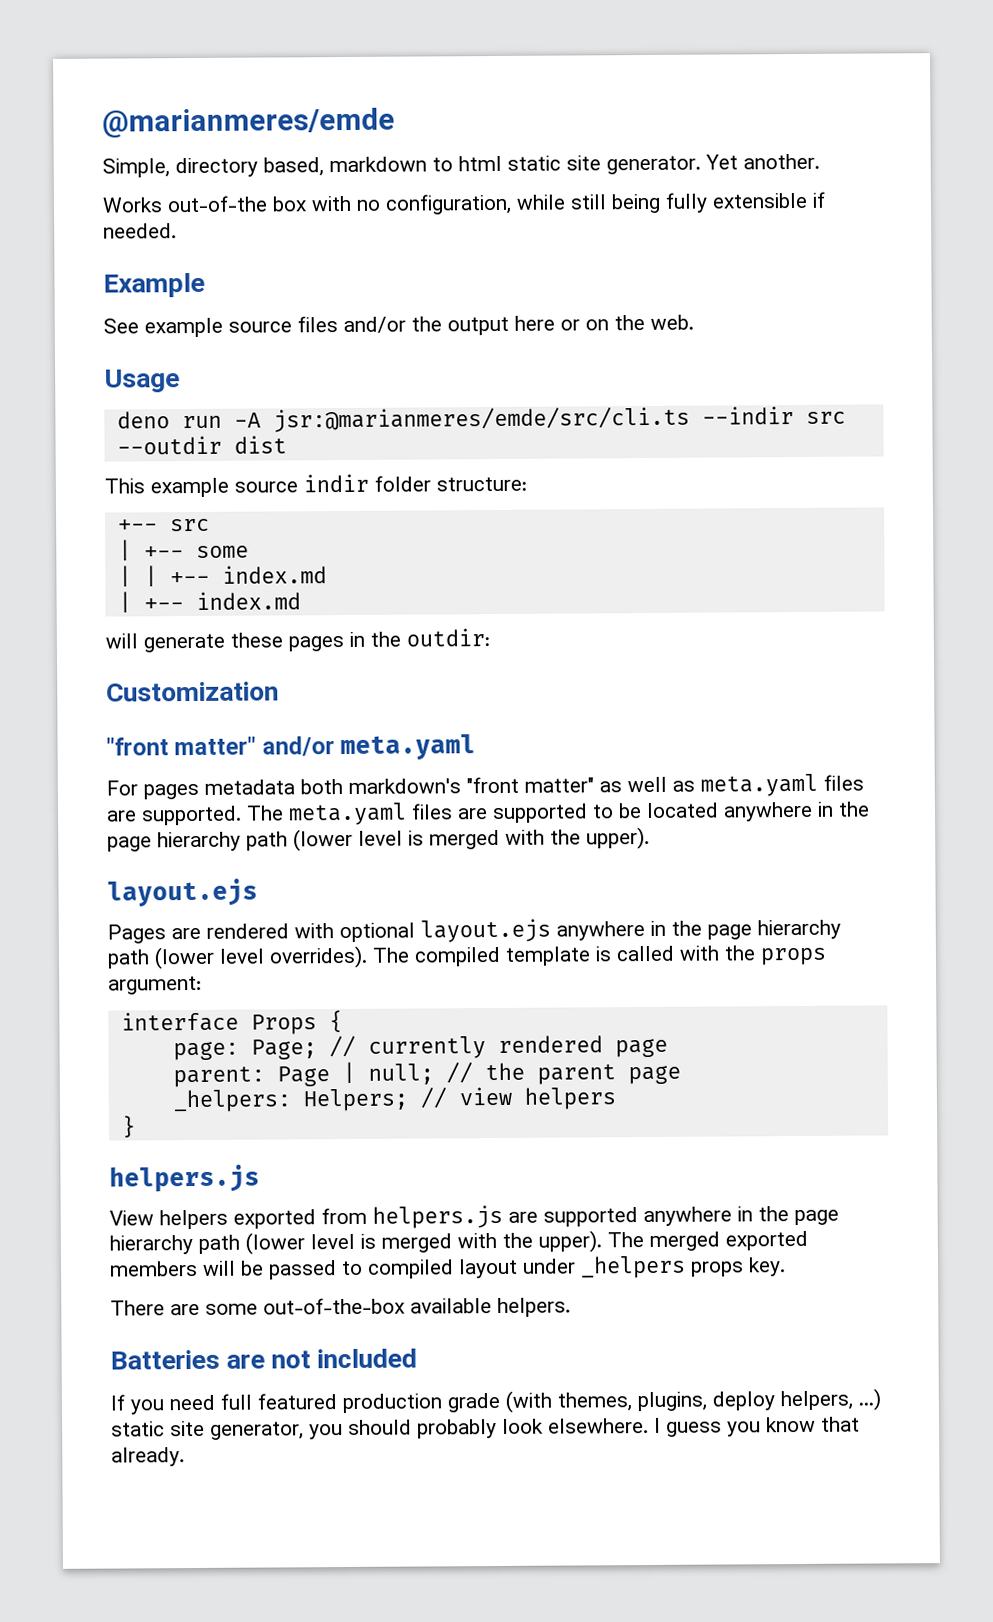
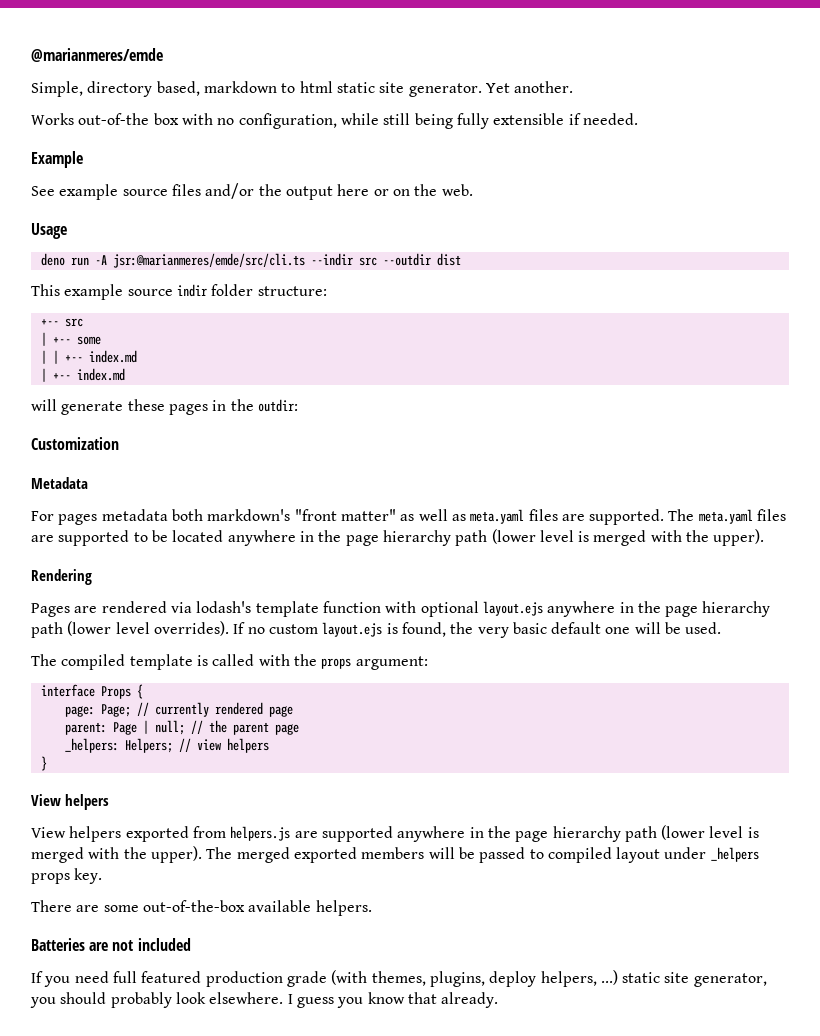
[106,734,477,761] "front matter" and/or meta.yaml -> [31,477,88,489] Metadata
[107,878,258,907] layout.ejs -> [31,569,92,585] Rendering
(289, 931) none -> [170,601,381,617] via lodash's template function
(368, 957) none -> [233,622,722,638] If no custom layout.ejs is found, the very basic default one will be used. //
[109,1164,260,1193] helpers.js -> [31,794,109,810] View helpers

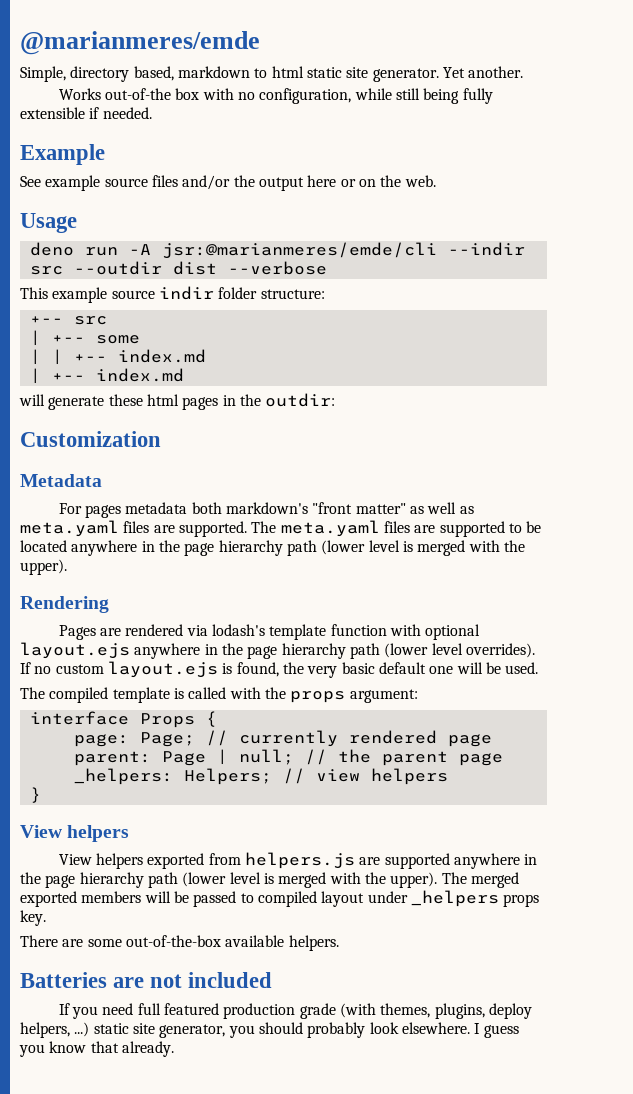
[112,253,305,268] jsr:@marianmeres/emde/src/cli.ts -> [161,242,437,259] jsr:@marianmeres/emde/cli
(461, 259) none -> [227,261,327,275] --verbose
(165, 405) none -> [146,394,179,406] html

